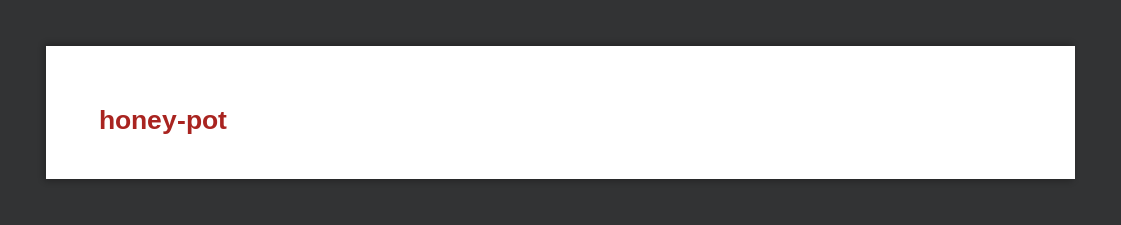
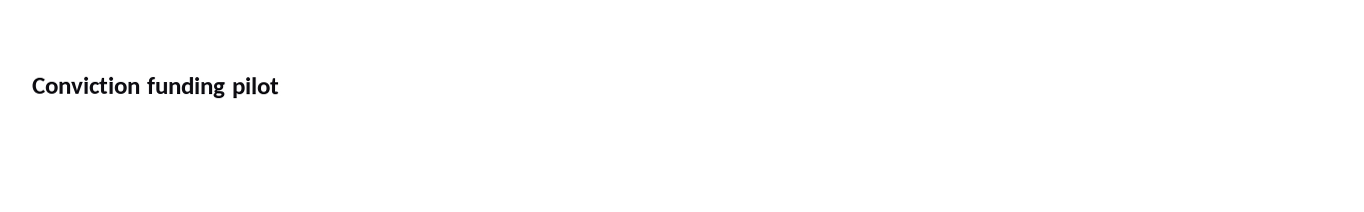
[99,110,227,134] honey-pot -> [32,76,280,99] Conviction funding pilot

